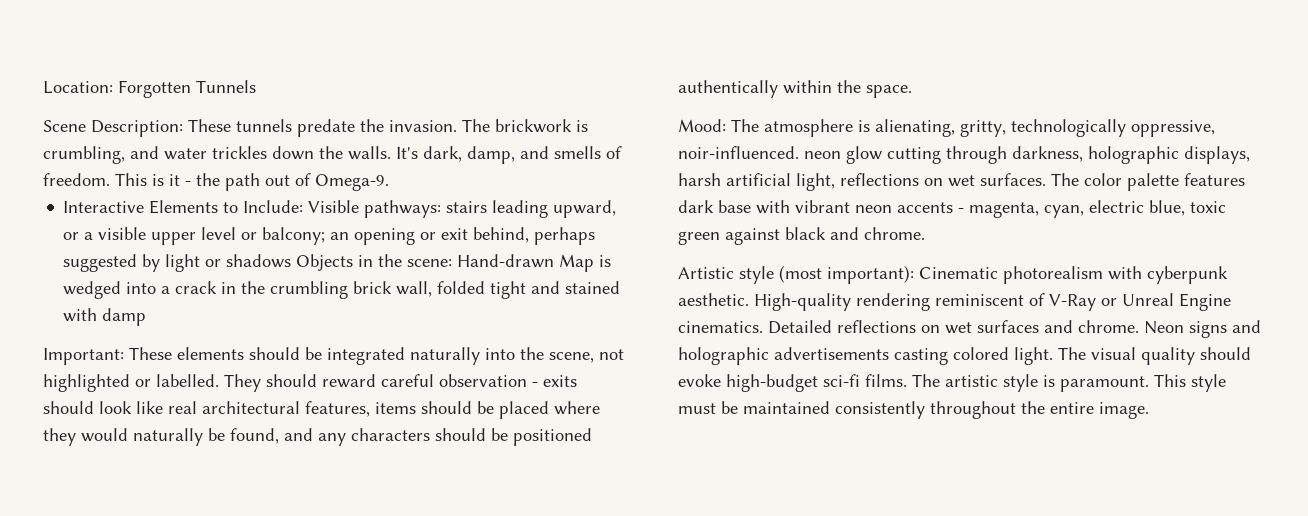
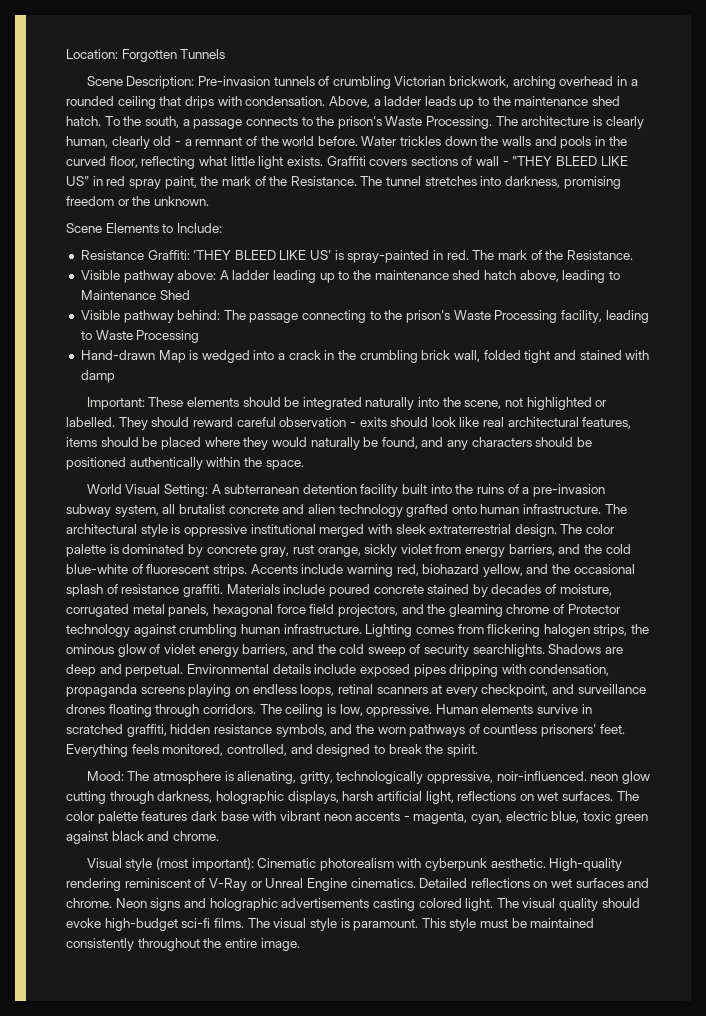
[188,119,588,137] [43,146,622,164] [43,173,389,191] [63,200,617,218] [63,227,596,245] [63,254,453,272] These tunnels predate the invasion. The brickwork is crumbling, and water trickles down the walls. It's dark, damp, and smells of freedom. This is it - the path out of Omega-9. // Interactive Elements to Include: Visible pathways: stairs leading upward, or a visible upper level or balcony; an opening or exit behind, perhaps suggested by light or shadows Objects in the scene: -> [197,76,638,89] [66,96,621,109] [66,116,644,129] [66,136,627,149] [66,156,628,169] [66,176,621,189] [66,196,209,206] [66,223,222,233] [80,250,633,263] [80,270,620,283] [80,290,190,300] [80,310,649,323] [80,330,200,343] Pre-invasion tunnels of crumbling Victorian brickwork, arching overhead in a rounded ceiling that drips with condensation. Above, a ladder leads up to the maintenance shed hatch. To the south, a passage connects to the prison's Waste Processing. The architecture is clearly human, clearly old - a remnant of the world before. Water trickles down the walls and pools in the curved floor, reflecting what little light exists. Graffiti covers sections of wall - "THEY BLEED LIKE US" in red spray paint, the mark of the Resistance. The tunnel stretches into darkness, promising freedom or the unknown. // Scene Elements to Include: // Resistance Graffiti: 'THEY BLEED LIKE US' is spray-painted in red. The mark of the Resistance. // Visible pathway above: A ladder leading up to the maintenance shed hatch above, leading to Maintenance Shed // Visible pathway behind: The passage connecting to the prison's Waste Processing facility, leading to Waste Processing //
(912, 91) none -> [86,484,605,497] [66,504,627,517] [66,524,616,537] [66,544,631,557] [66,564,635,577] [66,584,612,597] [66,604,621,617] [66,624,650,637] [66,644,624,657] [66,664,610,677] [66,684,646,697] [66,704,592,717] [66,724,625,737] [66,744,478,757] // World Visual Setting: A subterranean detention facility built into the ruins of a pre-invasion subway system, all brutalist concrete and alien technology grafted onto human infrastructure. The architectural style is oppressive institutional merged with sleek extraterrestrial design. The color palette is dominated by concrete gray, rust orange, sickly violet from energy barriers, and the cold blue-white of fluorescent strips. Accents include warning red, biohazard yellow, and the occasional splash of resistance graffiti. Materials include poured concrete stained by decades of moisture, corrugated metal panels, hexagonal force field projectors, and the gleaming chrome of Protector technology against crumbling human infrastructure. Lighting comes from flickering halogen strips, the ominous glow of violet energy barriers, and the cold sweep of security searchlights. Shadows are deep and perpetual. Environmental details include exposed pipes dripping with condensation, propaganda screens playing on endless loops, retinal scanners at every checkpoint, and surveillance drones floating through corridors. The ceiling is low, oppressive. Human elements survive in scratched graffiti, hidden resistance symbols, and the worn pathways of countless prisoners' feet. Everything feels monitored, controlled, and designed to break the spirit.
[678,267,734,279] Artistic -> [86,858,122,868] Visual
[945,375,998,387] artistic -> [273,918,307,928] visual

